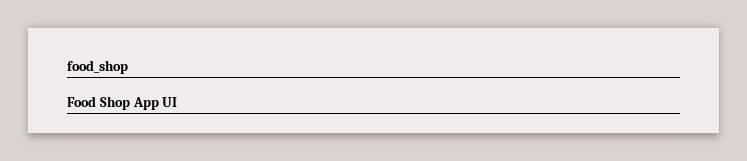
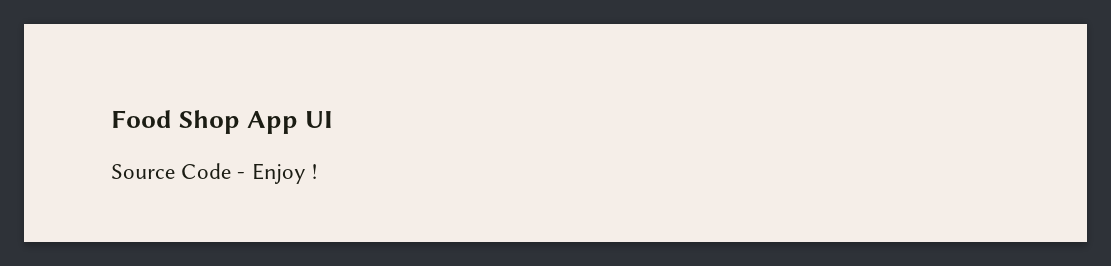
[67,60,128,74] food_shop // -> (111, 119) none
(178, 102) none -> [111,163,317,184] // Source Code - Enjoy !

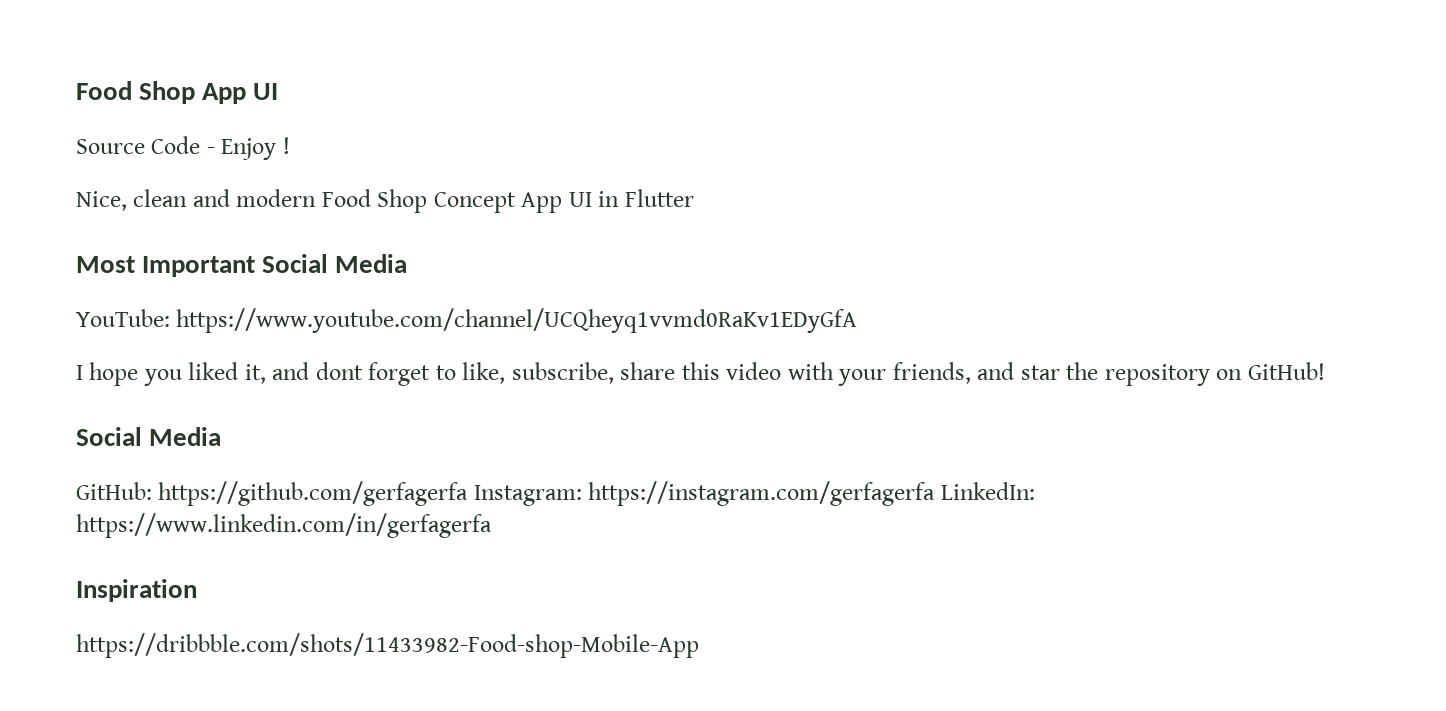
(317, 171) none -> [76,189,694,213] [76,254,408,277] [76,308,858,333] [76,362,1325,386] [76,427,222,446] [76,481,1035,506] [76,513,492,538] [76,579,197,602] [76,633,699,658] // Nice, clean and modern Food Shop Concept App UI in Flutter // Most Important Social Media // YouTube: https://www.youtube.com/channel/UCQheyq1vvmd0RaKv1EDyGfA // I hope you liked it, and dont forget to like, subscribe, share this video with your friends, and star the repository on GitHub! // Social Media // GitHub: https://github.com/gerfagerfa Instagram: https://instagram.com/gerfagerfa LinkedIn: https://www.linkedin.com/in/gerfagerfa // Inspiration // https://dribbble.com/shots/11433982-Food-shop-Mobile-App

